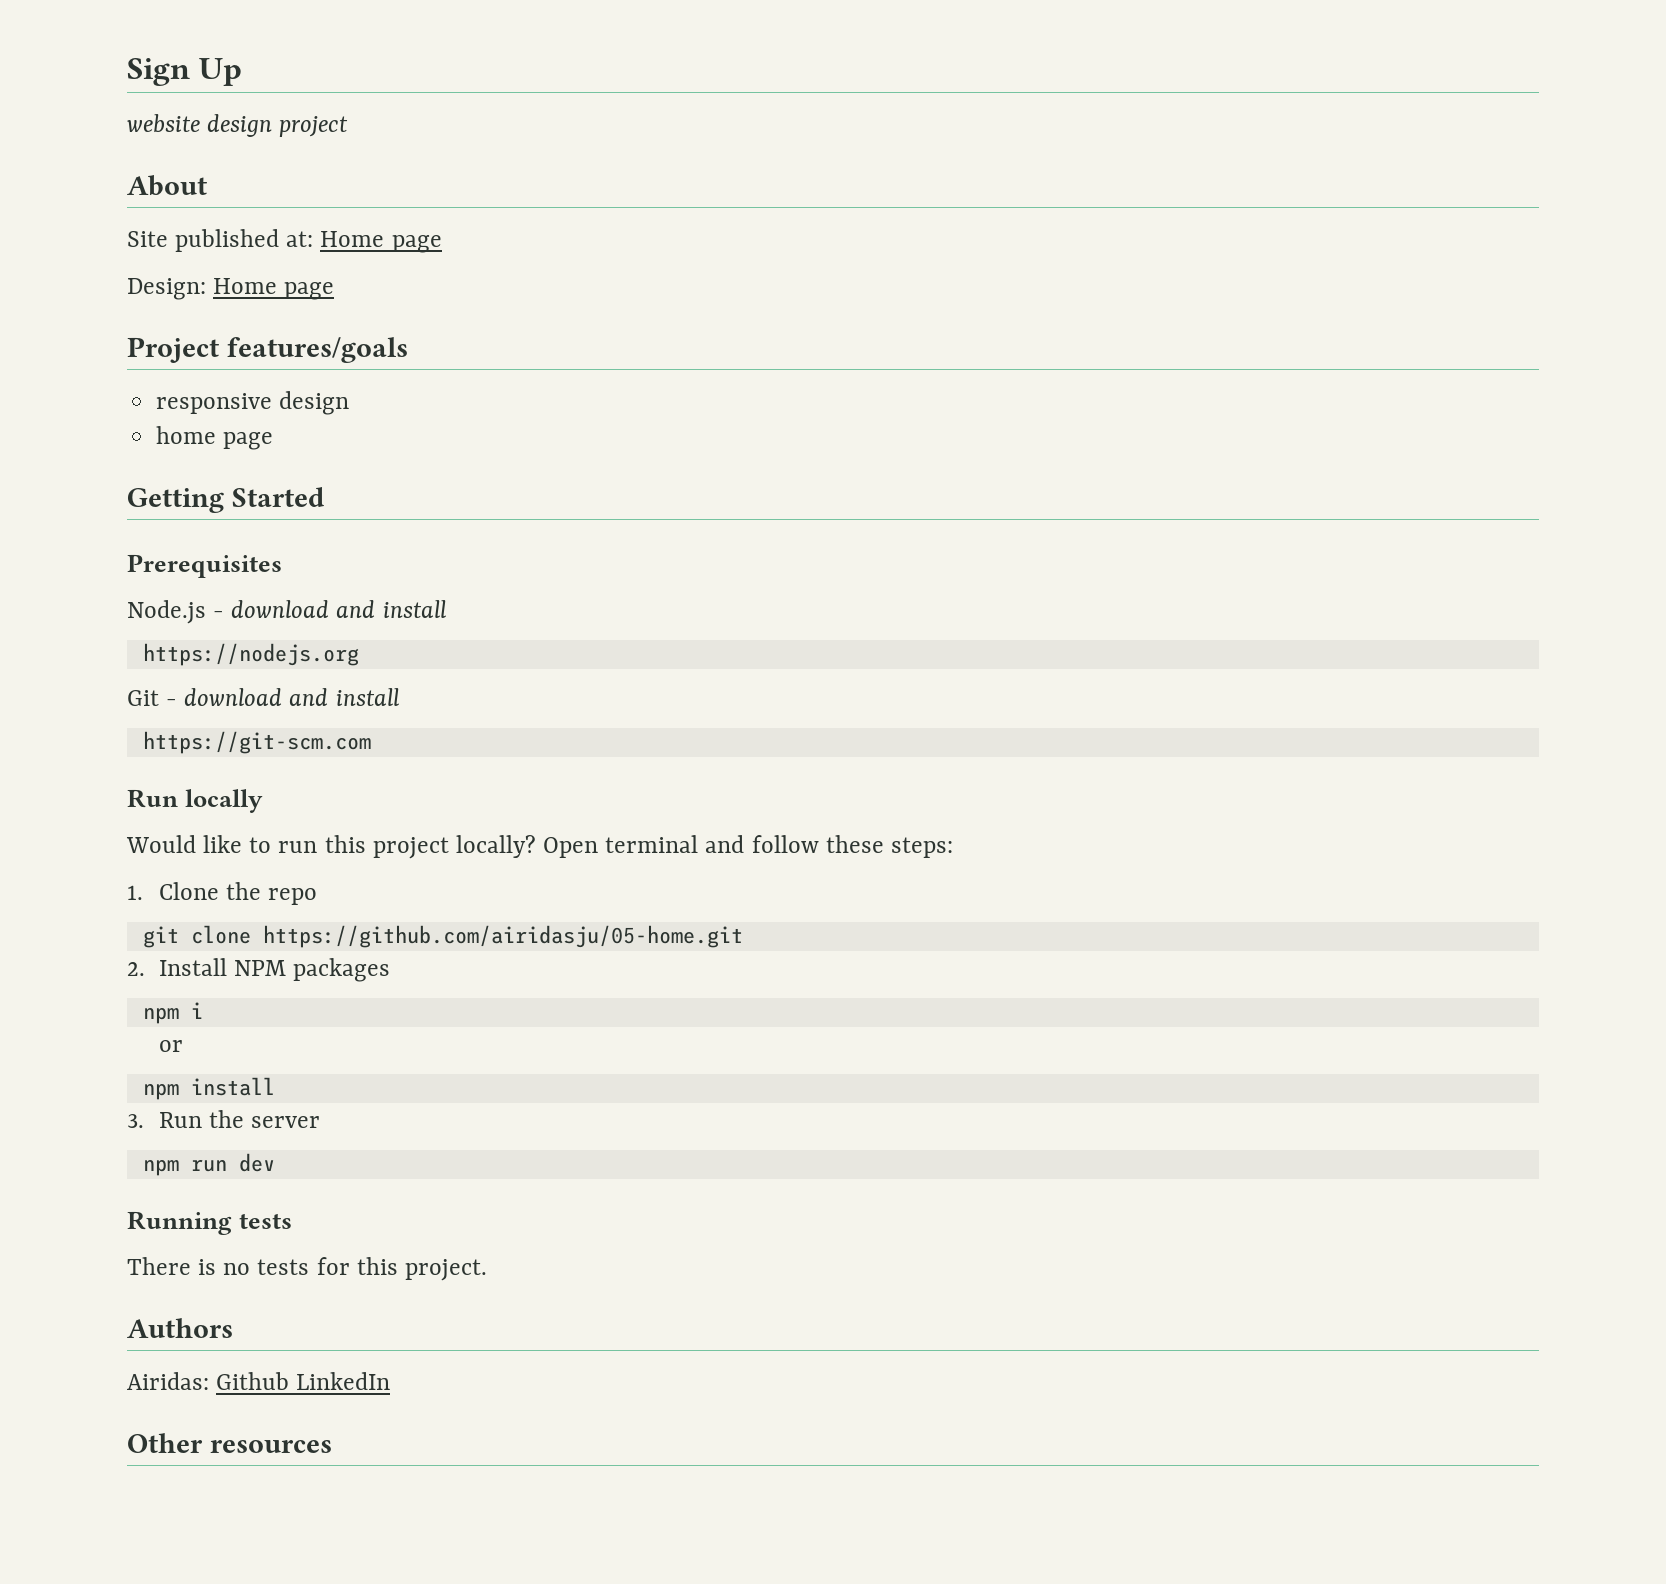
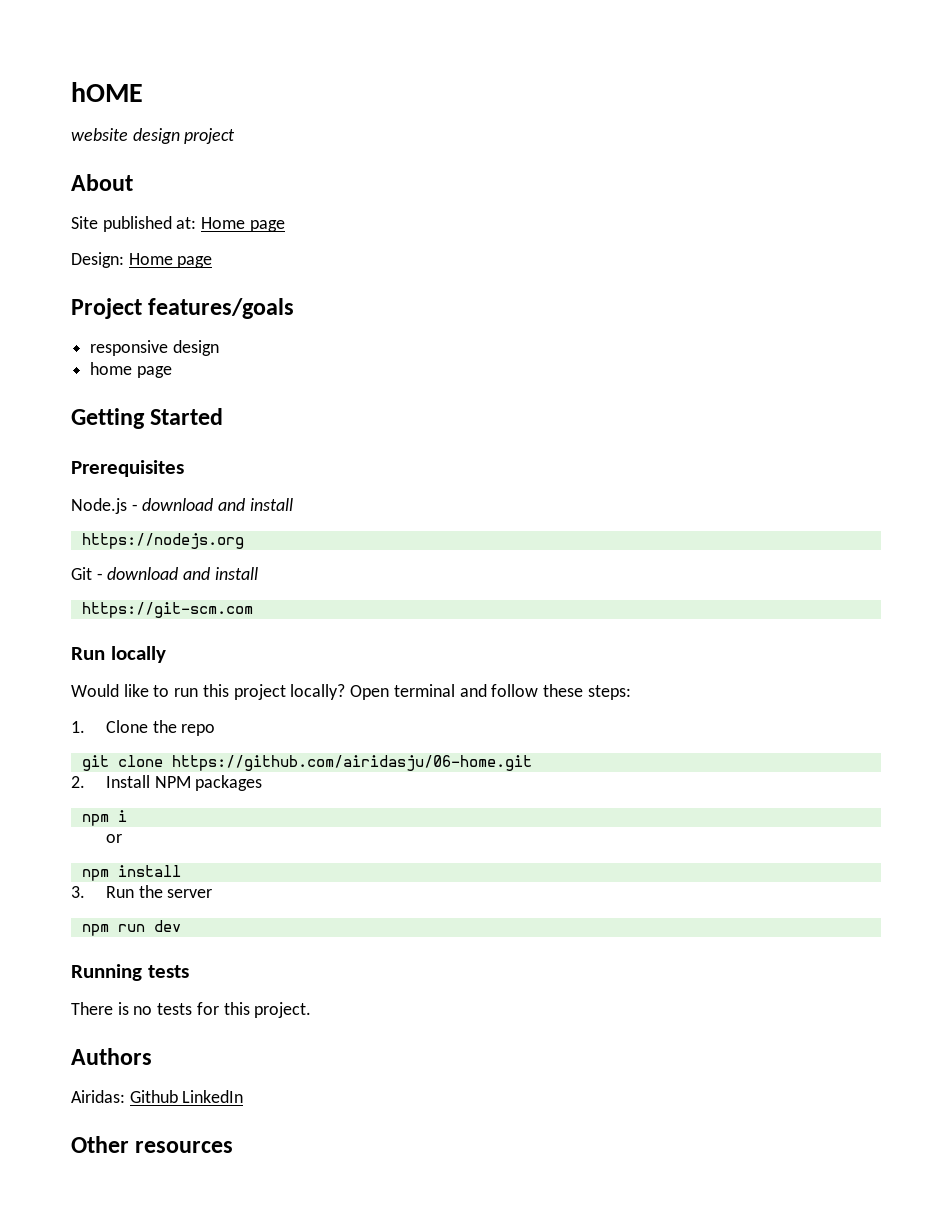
[127,58,242,86] Sign Up -> [71,82,143,102] hOME
[262,925,743,948] https://github.com/airidasju/05-home.git -> [171,755,532,771] https://github.com/airidasju/06-home.git

